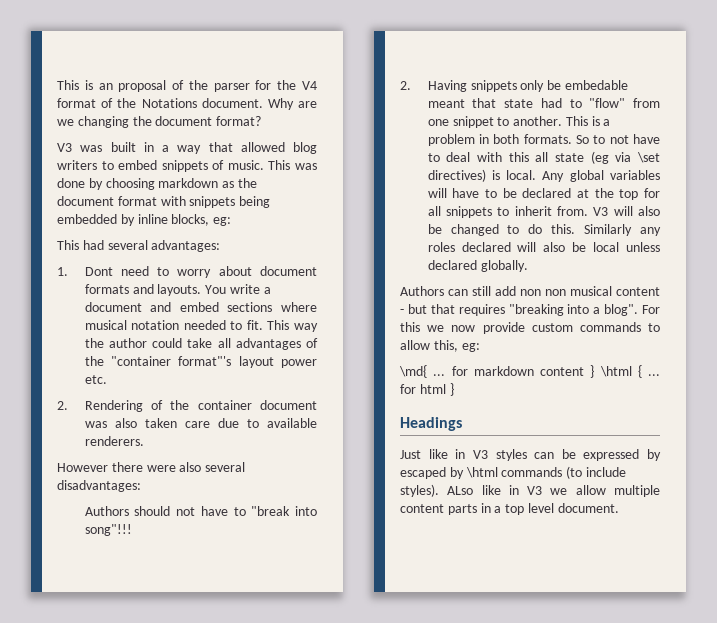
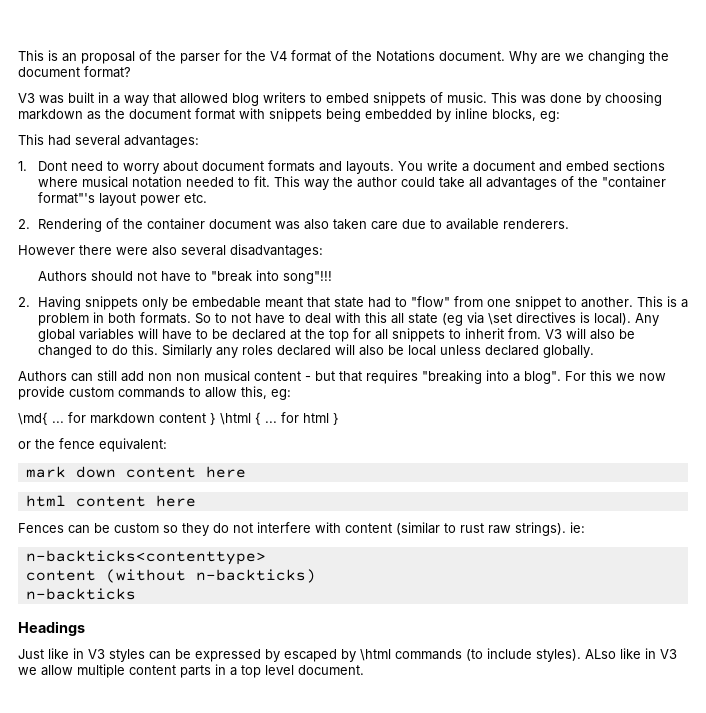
[427,169,537,182] directives) is local. -> [515,312,631,325] directives is local).
(454, 389) none -> [18,438,167,452] [25,466,246,478] [25,495,196,507] [18,522,585,536] [25,550,266,565] [25,569,316,583] [25,588,136,600] // or the fence equivalent: // mark down content here // html content here // Fences can be custom so they do not interfere with content (similar to rust raw strings). ie: // n-backticks<contenttype> // content (without n-backticks) // n-backticks

